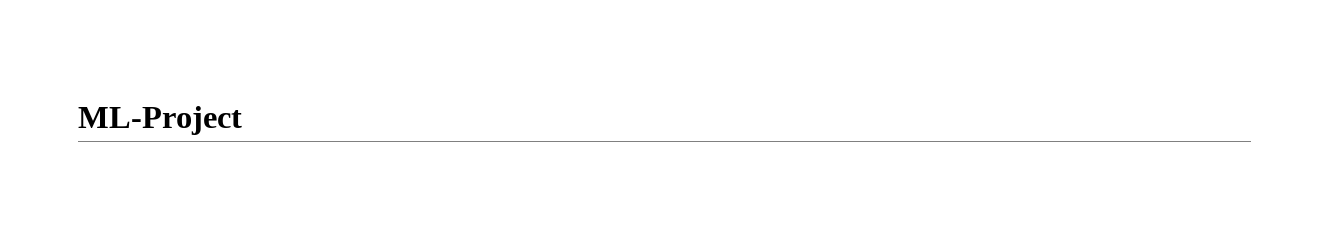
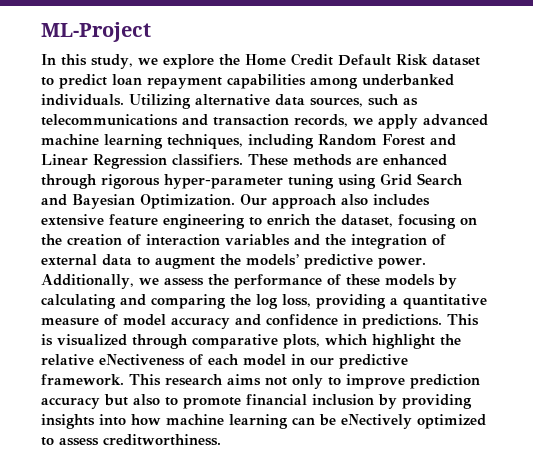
(242, 120) none -> [41,53,480,69] [41,74,454,89] [41,94,418,109] [41,114,488,129] [41,134,456,149] [41,154,447,169] [41,173,463,189] [41,194,430,209] [41,214,477,229] [41,234,446,249] [41,254,426,269] [41,274,457,289] [41,294,487,309] [41,314,479,329] [41,334,461,349] [41,354,408,369] [41,374,480,389] [41,394,472,409] [41,414,486,429] [41,434,221,446] // In this study, we explore the Home Credit Default Risk dataset to predict loan repayment capabilities among underbanked individuals. Utilizing alternative data sources, such as telecommunications and transaction records, we apply advanced machine learning techniques, including Random Forest and Linear Regression classifiers. These methods are enhanced through rigorous hyper-parameter tuning using Grid Search and Bayesian Optimization. Our approach also includes extensive feature engineering to enrich the dataset, focusing on the creation of interaction variables and the integration of external data to augment the models’ predictive power. Additionally, we assess the performance of these models by calculating and comparing the log loss, providing a quantitative measure of model accuracy and confidence in predictions. This is visualized through comparative plots, which highlight the relative eNectiveness of each model in our predictive framework. This research aims not only to improve prediction accuracy but also to promote financial inclusion by providing insights into how machine learning can be eNectively optimized to assess creditworthiness.

